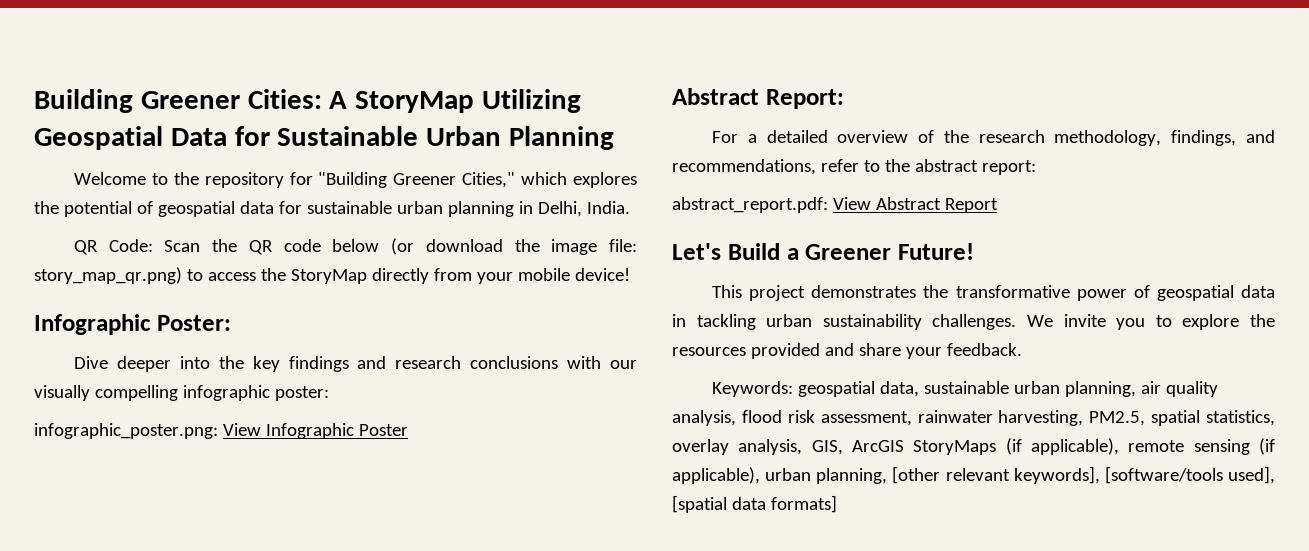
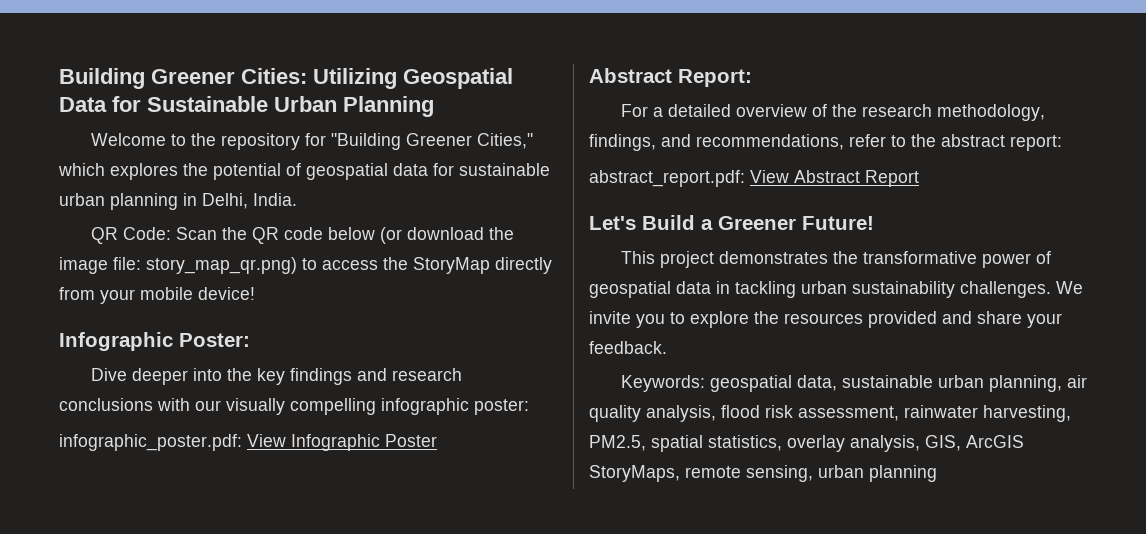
[329,91,475,113] A StoryMap -> (307, 76) none
[34,423,218,439] infographic_poster.png: -> [59,434,242,451] infographic_poster.pdf:
[913,438,1275,455] [672,466,1275,484] [672,495,837,513] StoryMaps (if applicable), remote sensing (if applicable), urban planning, [other relevant keywords], [software/tools used], [spatial data formats] -> [589,465,937,482] StoryMaps, remote sensing, urban planning

